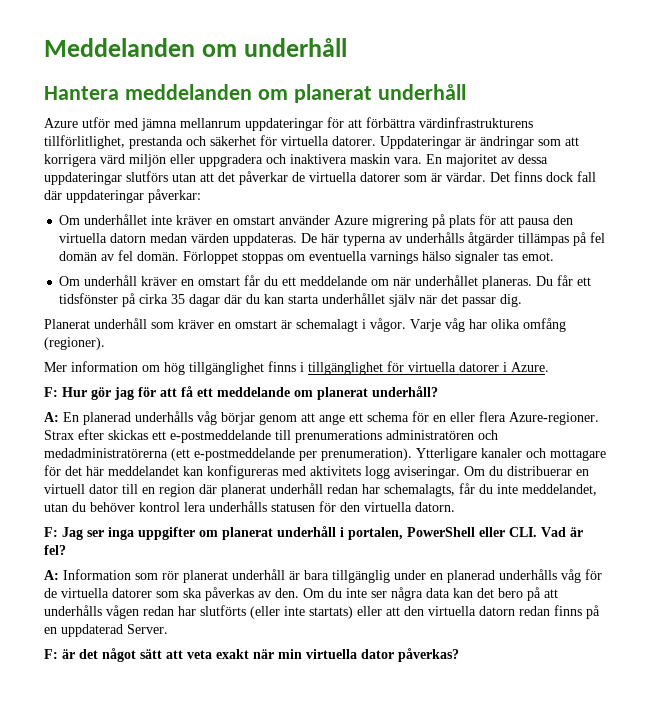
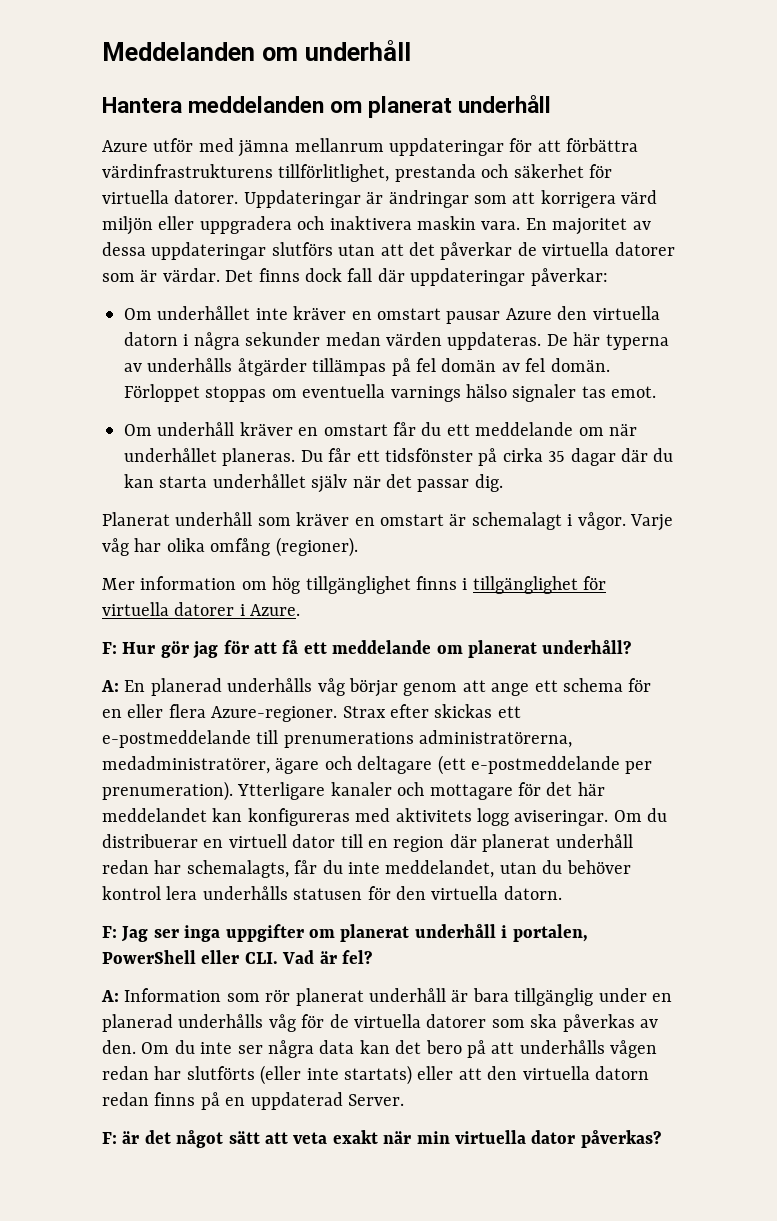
[279,214,574,228] [59,233,147,243] använder Azure migrering på plats för att pausa den virtuella datorn -> [446,306,660,324] [124,332,321,350] pausar Azure den virtuella datorn i några sekunder
[386,430,498,440] [44,448,168,458] administratören och medadministratörerna -> [419,730,573,748] [102,756,433,774] administratörerna, medadministratörer, ägare och deltagare

